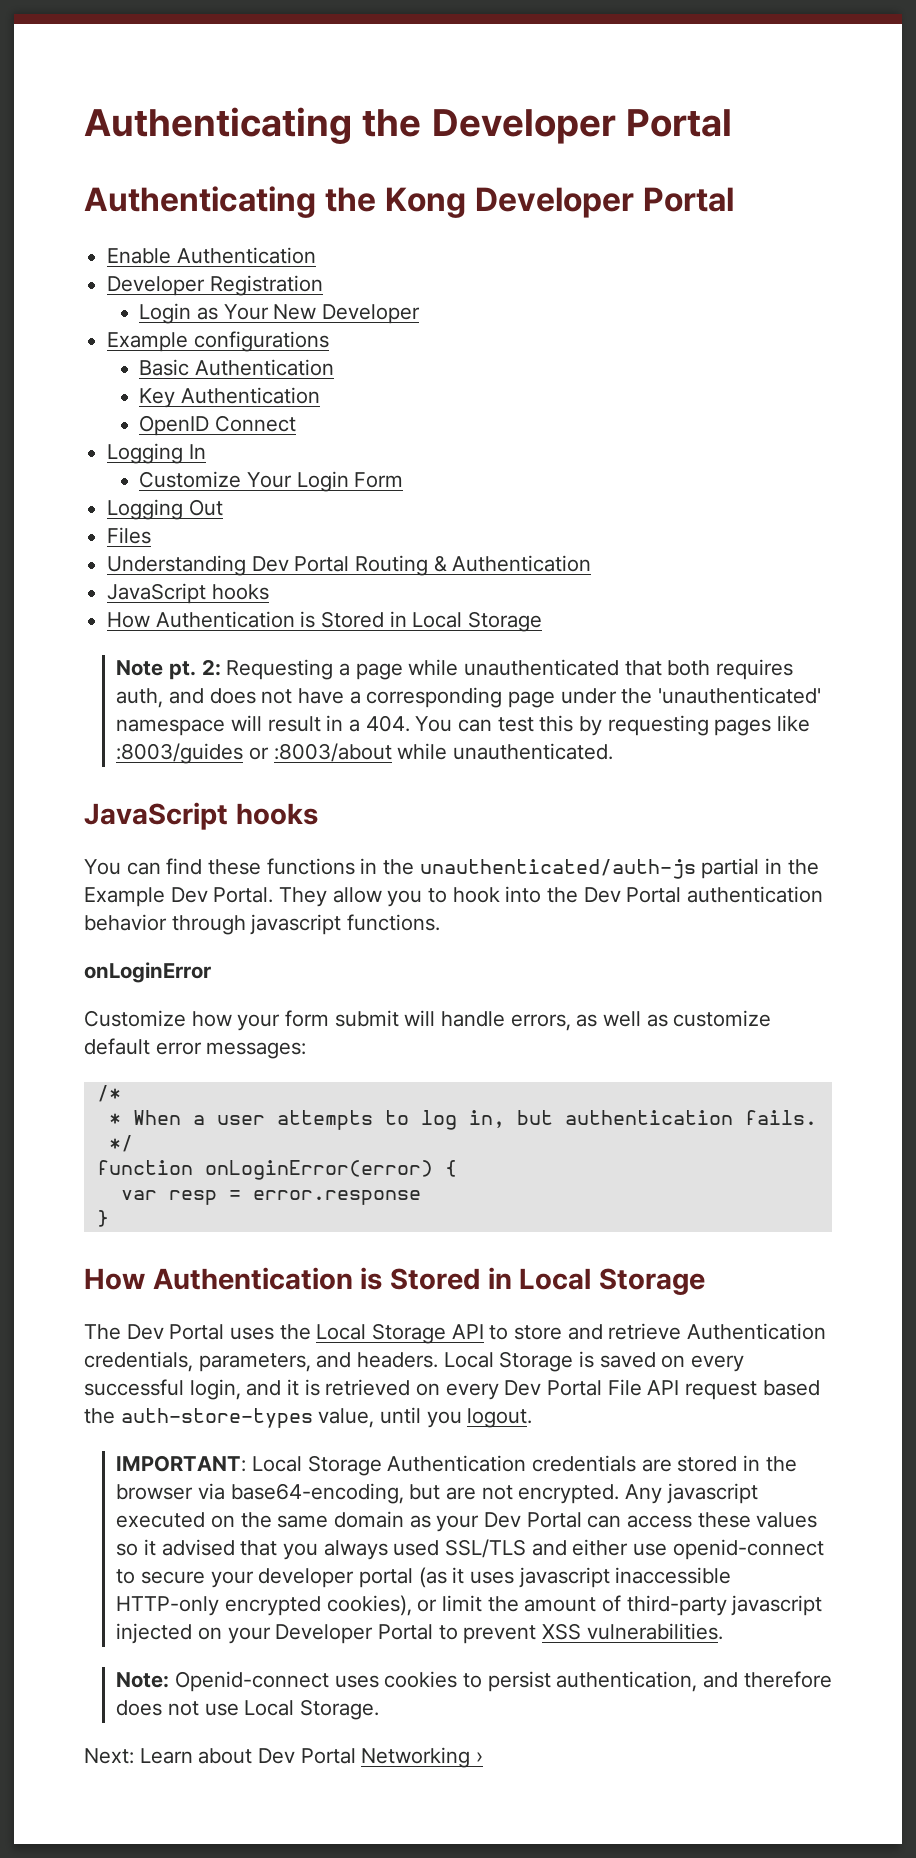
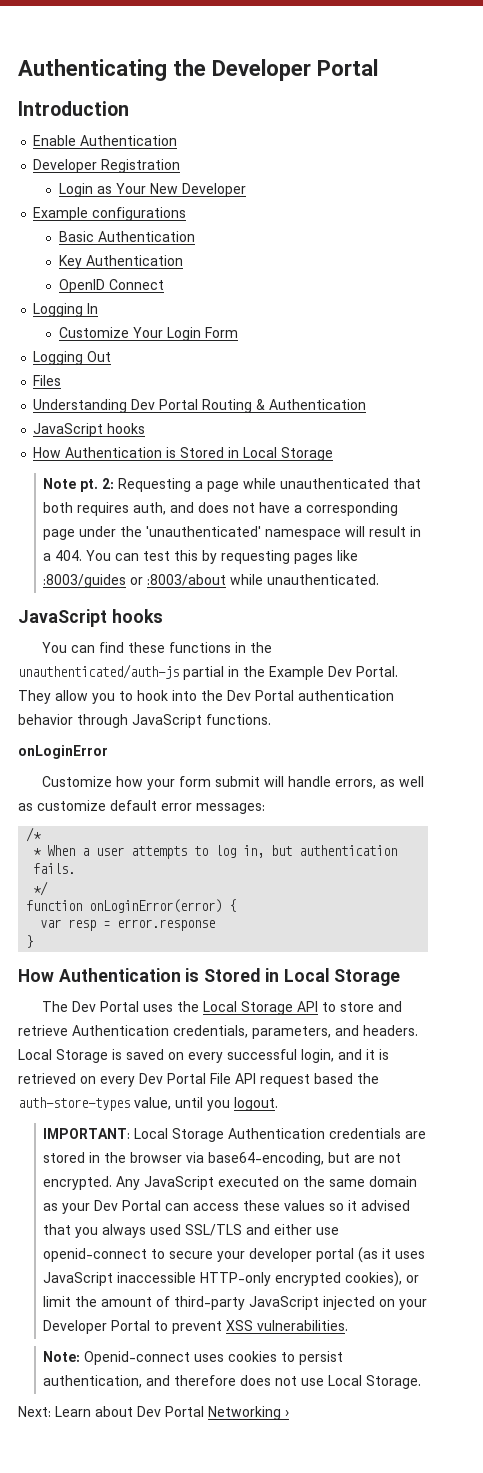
[84,186,734,218] Authenticating the Kong Developer Portal -> [18,101,129,116] Introduction
[250,914,342,935] javascript -> [132,714,202,728] JavaScript
[666,1483,758,1504] javascript -> [144,1176,215,1190] JavaScript
[518,1567,610,1588] javascript -> [43,1272,114,1286] JavaScript
[731,1595,823,1616] javascript -> [249,1296,320,1310] JavaScript

